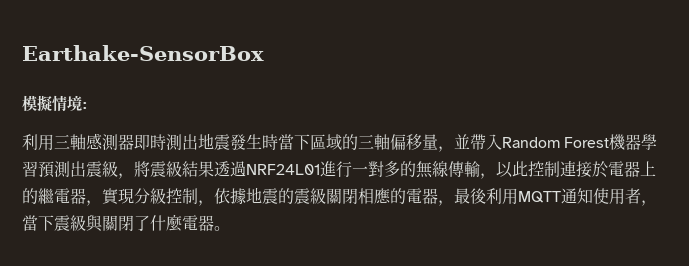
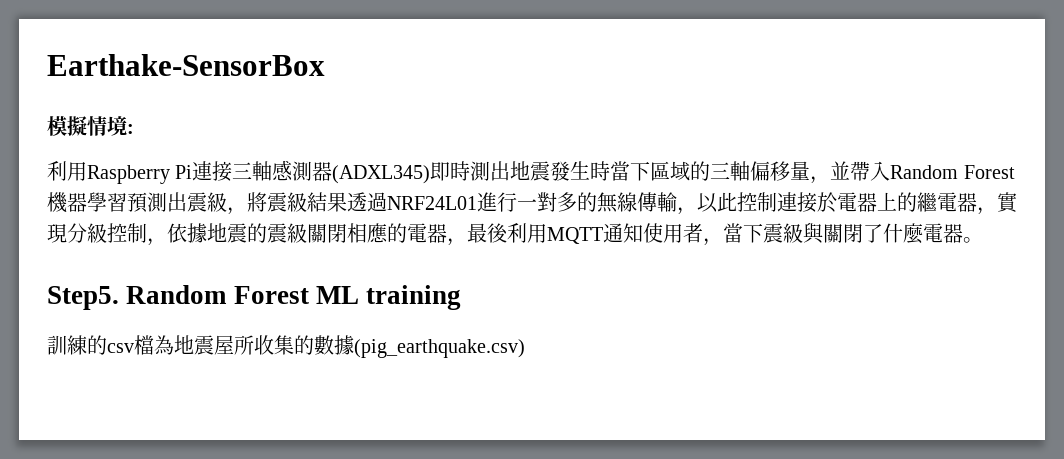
(54, 142) none -> [87,161,233,184] Raspberry Pi連接
(134, 142) none -> [332,165,431,184] (ADXL345)
(230, 228) none -> [47,285,462,310] [47,335,525,358] // Step5. Random Forest ML training // 訓練的csv檔為地震屋所收集的數據(pig_earthquake.csv)

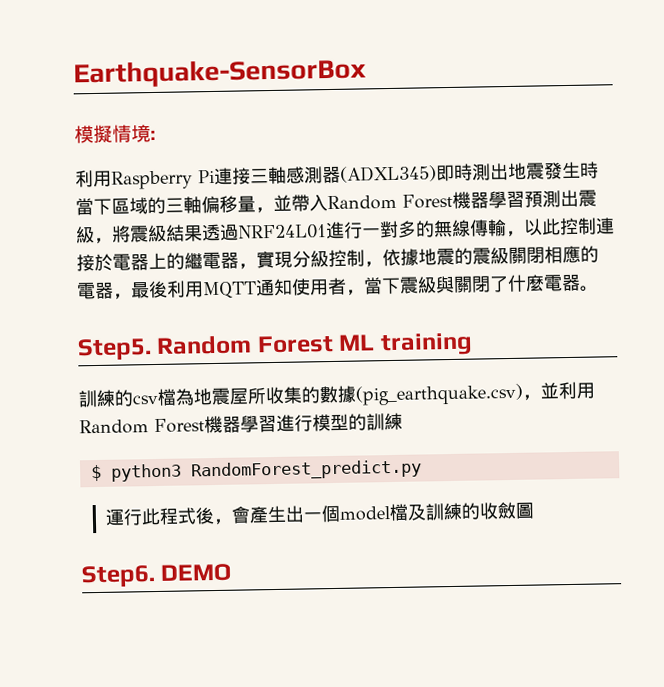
[47,54,325,76] Earthake-SensorBox -> [73,58,367,89] Earthquake-SensorBox
(525, 348) none -> [522,381,595,401] [79,412,403,435] [90,459,422,482] [104,501,534,526] [81,563,233,588] ，並利用Random Forest機器學習進行模型的訓練 // $ python3 RandomForest_predict.py // 運行此程式後，會產生出一個model檔及訓練的收斂圖 // Step6. DEMO

